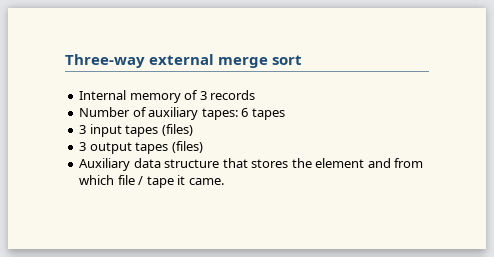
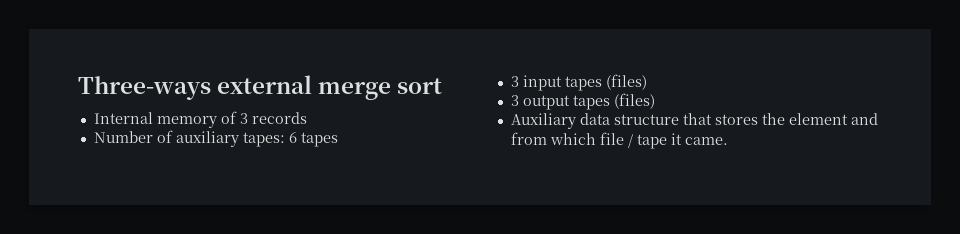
[65,54,145,68] Three-way -> [78,76,211,100] Three-ways

